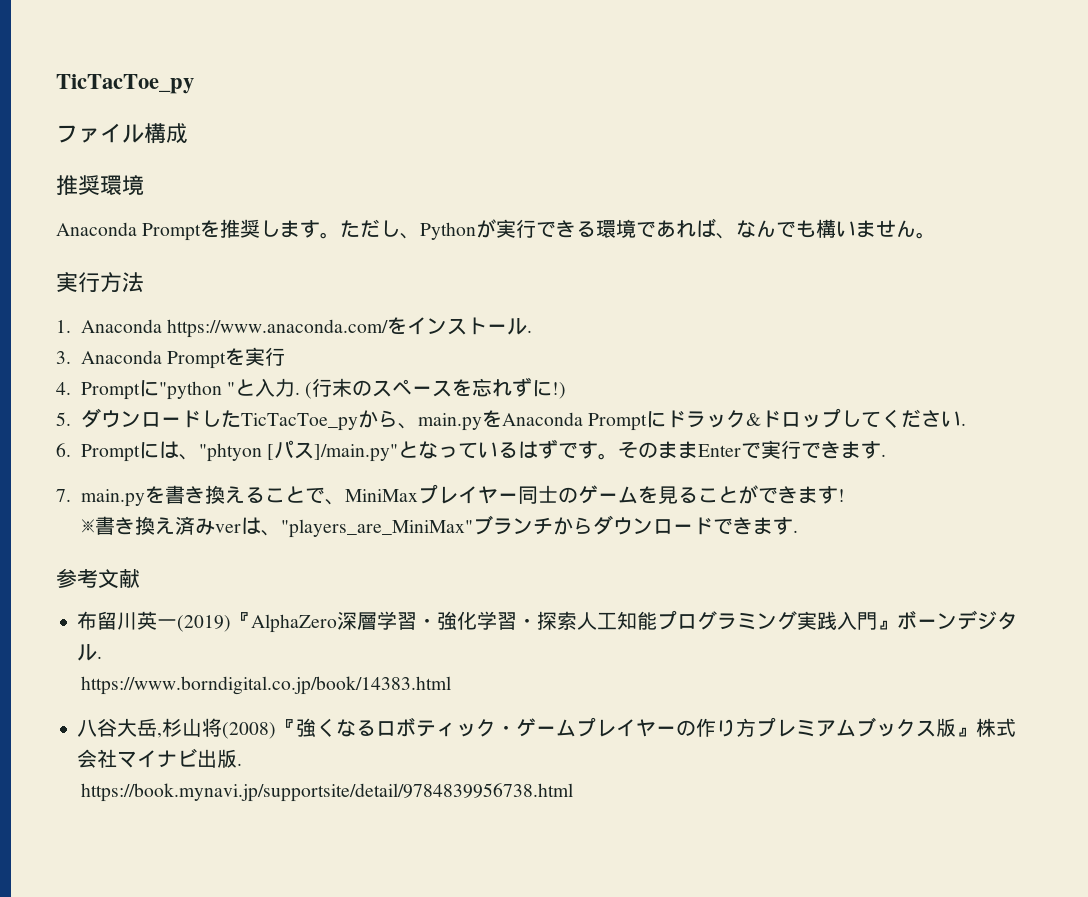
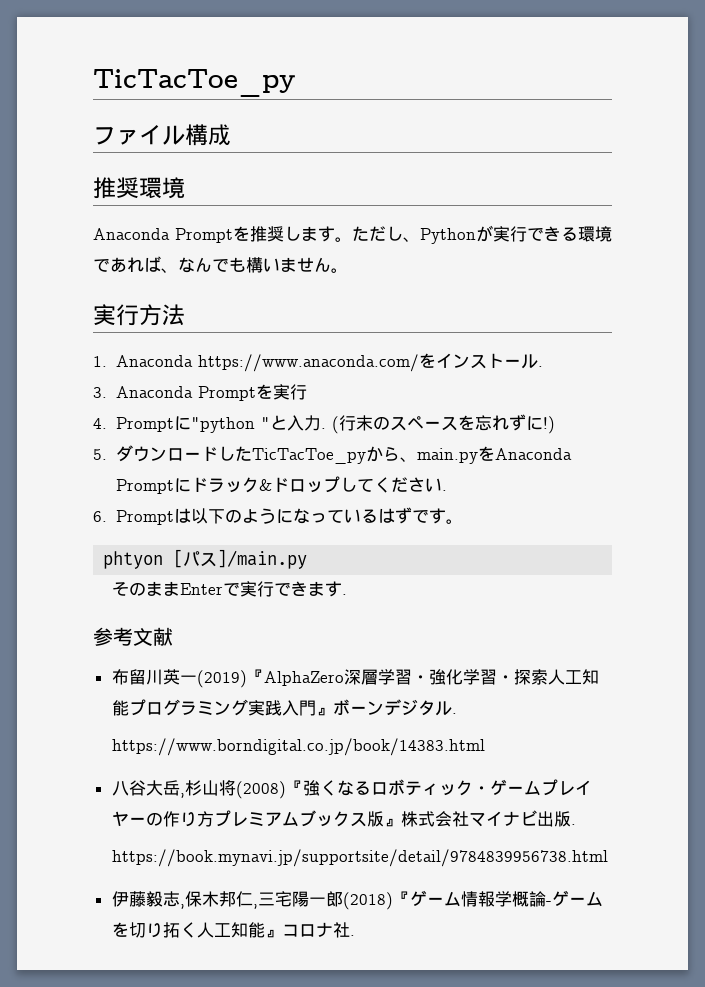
[138,440,419,462] には、"phtyon [パス]/main.py"と -> [173,508,293,524] は以下のように
(619, 456) none -> [103,549,308,569] // phtyon [パス]/main.py //
[56,484,845,507] [80,515,798,538] // 7. main.pyを書き換えることで、MiniMaxプレイヤー同士のゲームを見ることができます! // ※書き換え済みverは、"players_are_MiniMax"ブランチからダウンロードできます. -> (347, 594) none
(573, 792) none -> [111,890,603,910] [111,922,355,938] // 伊藤毅志,保木邦仁,三宅陽一郎(2018)『ゲーム情報学概論-ゲームを切り拓く人工知能』コロナ社.

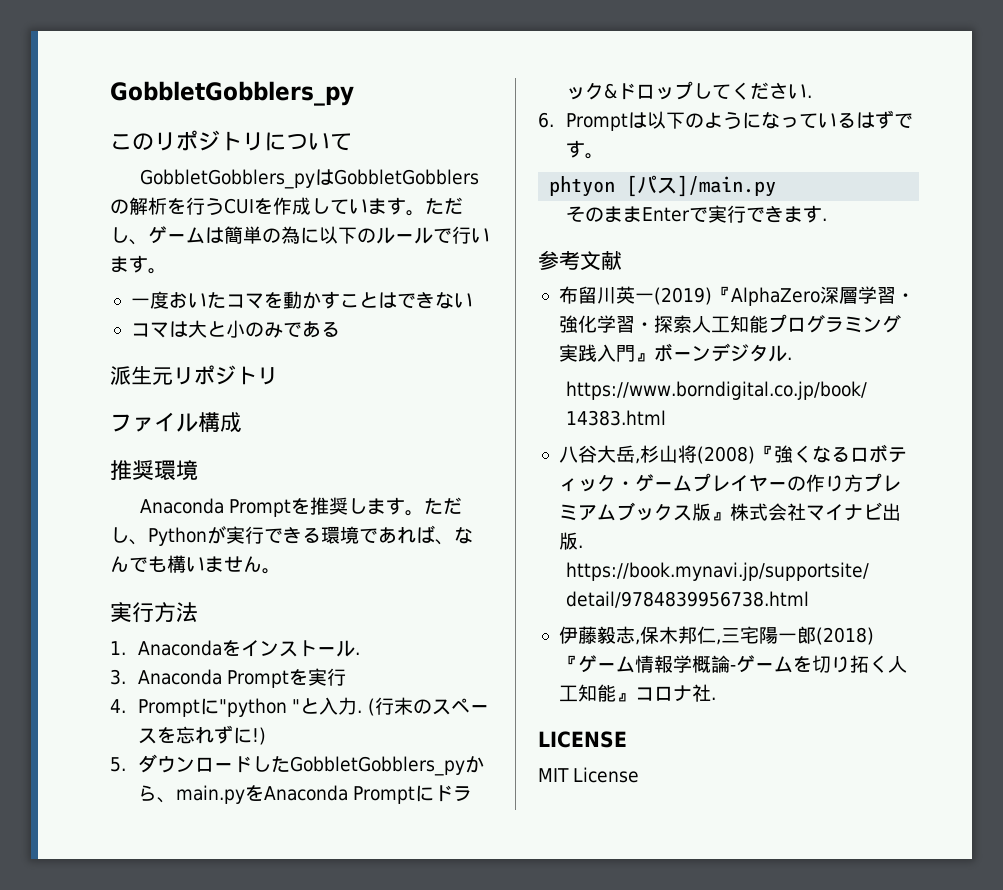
[93,69,296,97] TicTacToe_py -> [110,81,354,106] [110,130,352,151] [139,169,479,189] [110,197,463,216] [110,226,490,245] [110,255,167,274] [130,291,473,309] [130,320,340,338] [110,365,278,385] GobbletGobblers_py // このリポジトリについて // GobbletGobblers_pyはGobbletGobblersの解析を行うCUIを作成しています。ただし、ゲームは簡単の為に以下のルールで行います。 // 一度おいたコマを動かすことはできない // コマは大と小のみである // 派生元リポジトリ
[197,354,419,372] https://www.anaconda.com/ -> (223, 648) none
[251,448,366,464] TicTacToe_py -> [290,756,466,776] GobbletGobblers_py
(355, 935) none -> [538,731,627,748] [538,767,640,783] // LICENSE // MIT License

